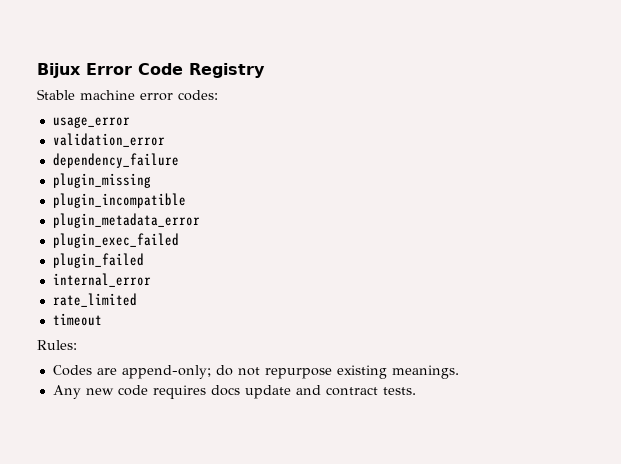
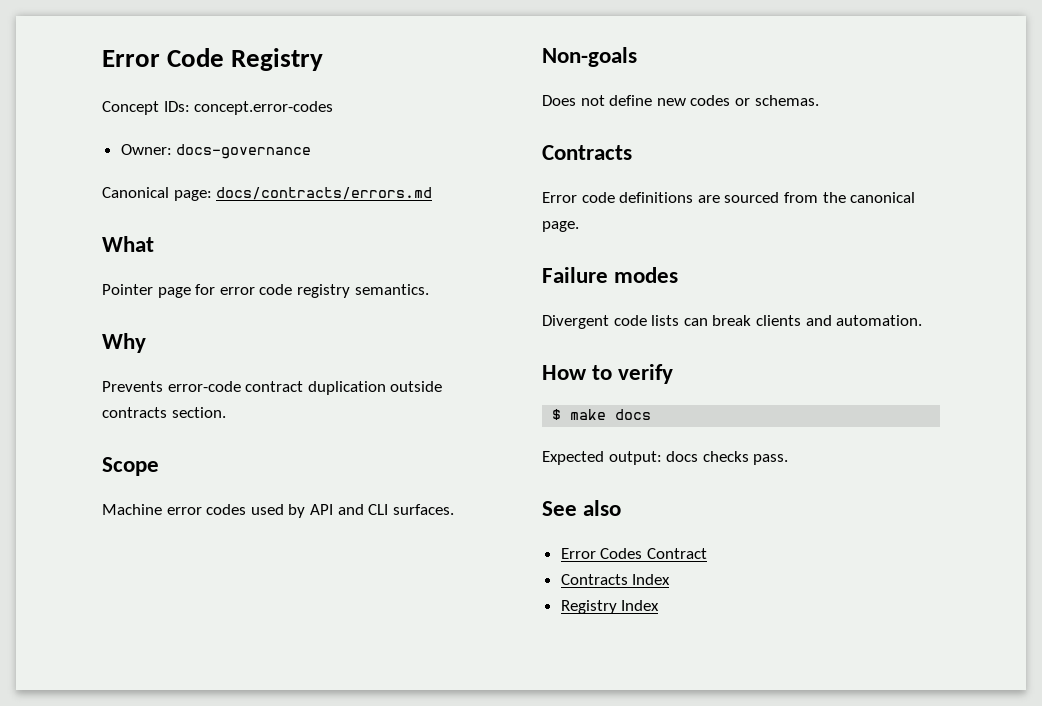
[37,63,81,78] Bijux -> (102, 58) none
[37,89,218,101] [52,116,130,128] [52,133,165,147] [52,153,179,168] [52,173,151,188] [52,193,186,208] [52,213,200,228] [52,233,179,248] [52,253,144,268] [52,273,151,287] [52,293,137,307] [52,313,102,326] [37,340,77,350] [52,365,459,379] [52,385,416,399] Stable machine error codes: // usage_error // validation_error // dependency_failure // plugin_missing // plugin_incompatible // plugin_metadata_error // plugin_exec_failed // plugin_failed // internal_error // rate_limited // timeout // Rules: // Codes are append-only; do not repurpose existing meanings. // Any new code requires docs update and contract tests. -> [102,101,334,115] [120,144,312,159] [102,187,433,201] [102,236,154,252] [102,284,429,298] [102,333,146,353] [102,381,443,395] [102,407,226,418] [102,457,159,476] [102,504,454,518] [542,47,637,67] [542,95,819,106] [542,145,632,160] [542,192,916,203] [542,221,579,232] [542,267,679,283] [542,315,923,329] [542,364,674,384] [552,409,652,420] [542,451,789,465] [542,500,622,516] [560,548,707,559] [560,574,671,585] [560,600,660,614] Concept IDs: concept.error-codes // Owner: docs-governance // Canonical page: docs/contracts/errors.md // What // Pointer page for error code registry semantics. // Why // Prevents error-code contract duplication outside contracts section. // Scope // Machine error codes used by API and CLI surfaces. // Non-goals // Does not define new codes or schemas. // Contracts // Error code definitions are sourced from the canonical page. // Failure modes // Divergent code lists can break clients and automation. // How to verify // $ make docs // Expected output: docs checks pass. // See also // Error Codes Contract // Contracts Index // Registry Index

